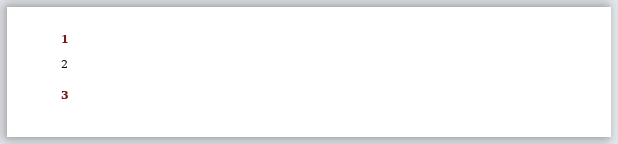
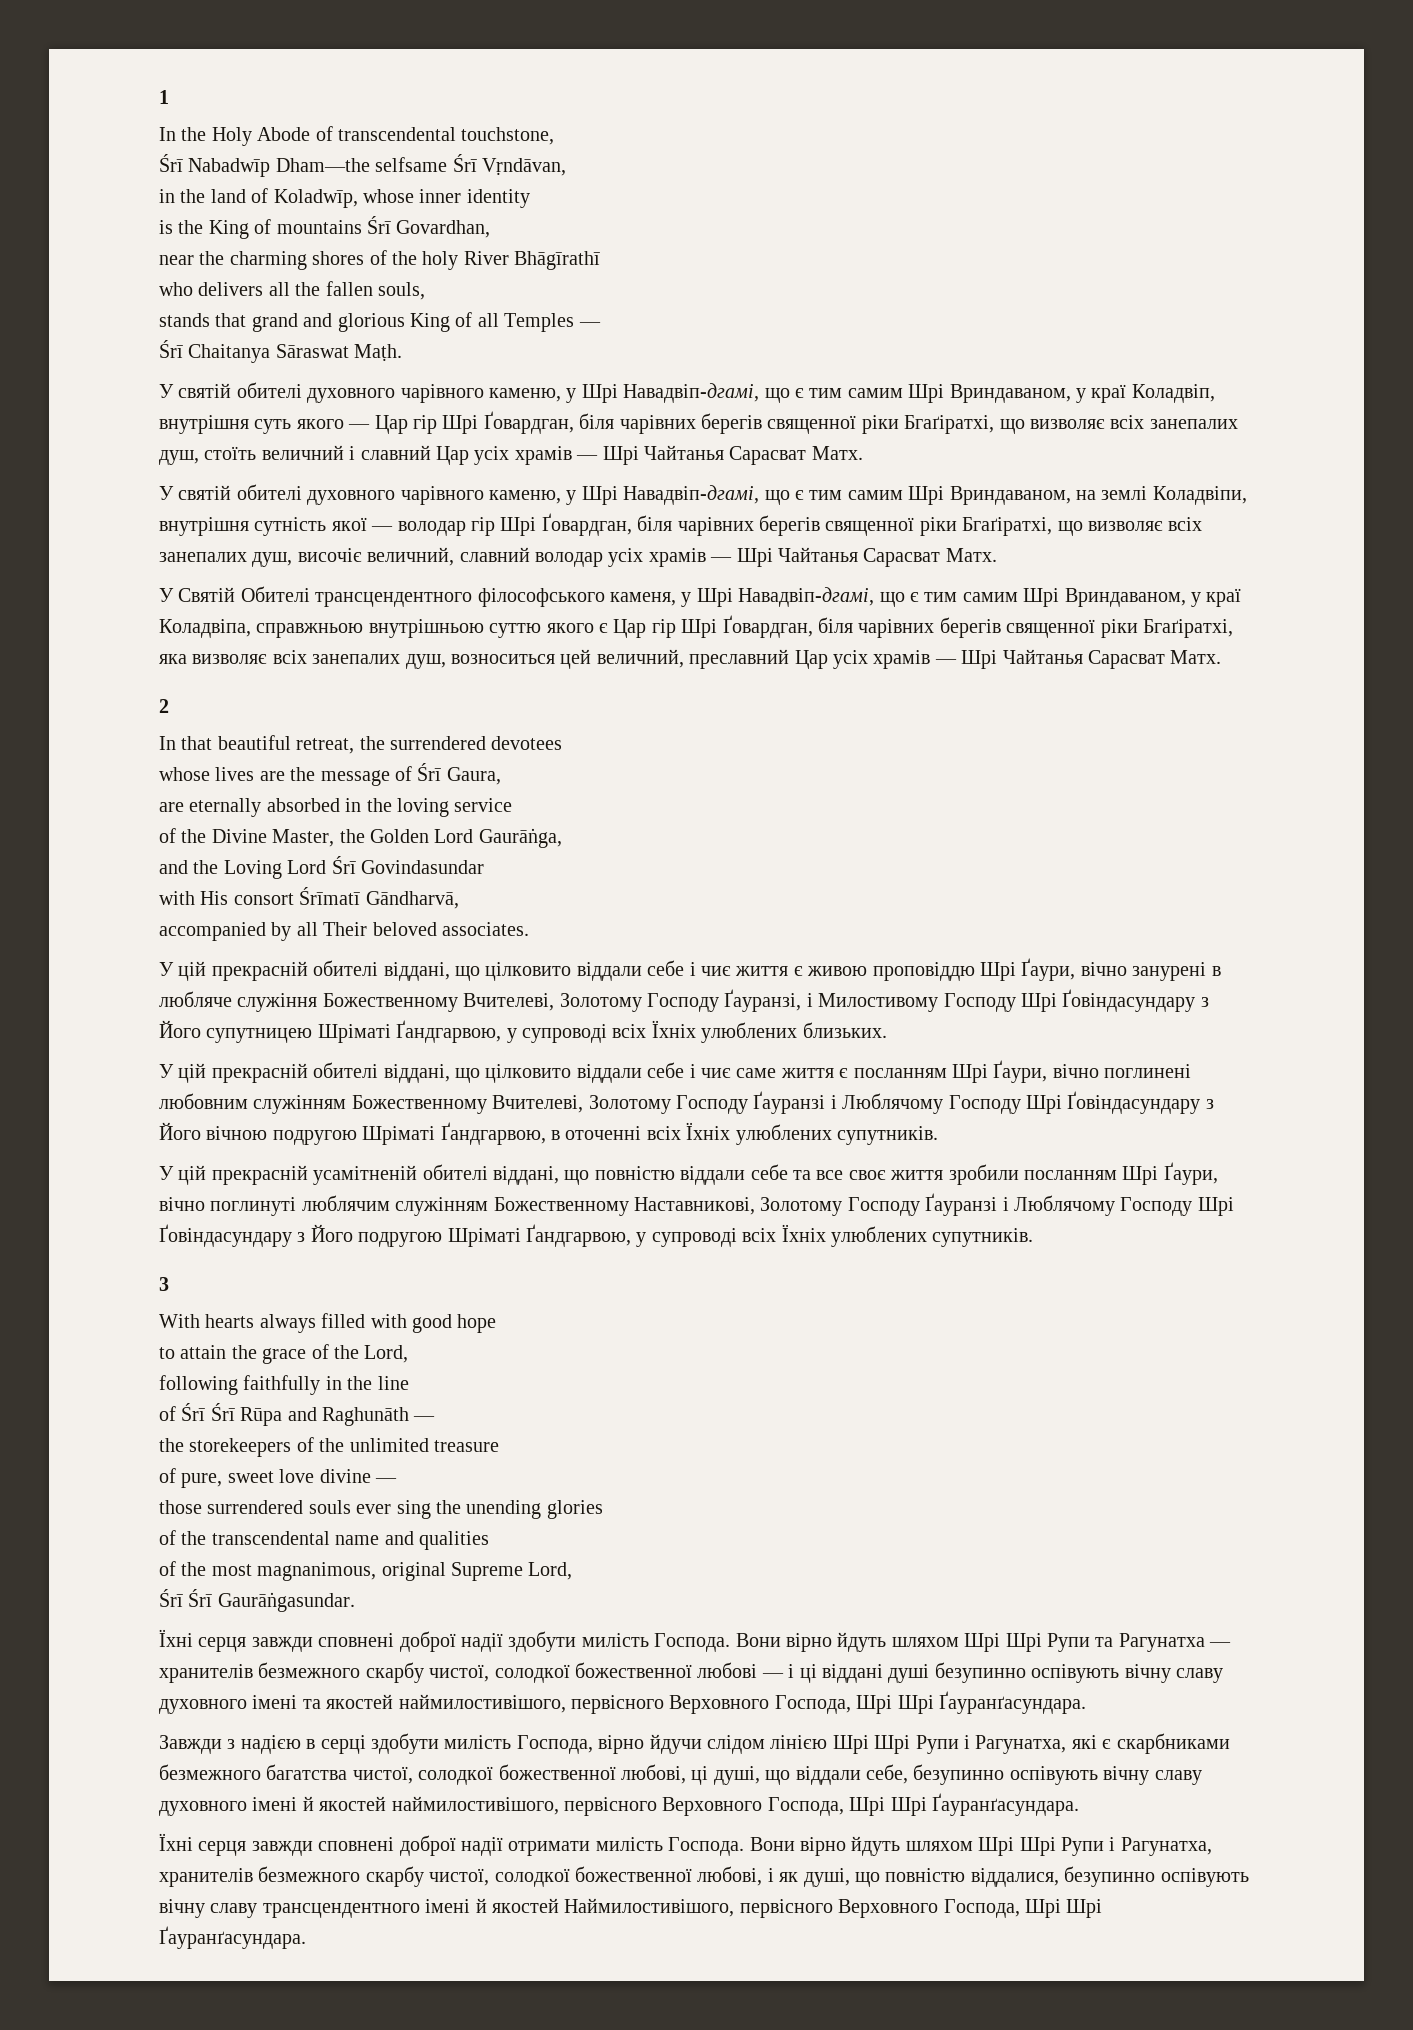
[61,60,68,68] [61,91,69,99] 2 // 3 -> [159,126,555,146] [159,154,566,177] [159,188,530,208] [159,216,491,239] [159,250,601,270] [159,281,425,300] [159,312,601,332] [159,340,403,363] [159,382,1215,403] [159,411,1238,434] [159,445,863,465] [159,484,1247,505] [159,513,1203,536] [159,547,997,567] [159,586,1242,607] [159,615,1233,638] [159,649,1222,669] [159,699,169,713] [159,735,563,754] [159,763,501,786] [159,798,513,817] [159,828,562,848] [159,856,484,879] [159,887,459,909] [159,922,529,941] [159,958,1221,981] [159,989,1209,1012] [159,1020,887,1043] [159,1060,1192,1083] [159,1091,1214,1114] [159,1122,938,1145] [159,1162,1218,1185] [159,1193,1234,1216] [159,1224,1034,1247] [159,1277,169,1291] [159,1313,497,1333] [159,1344,409,1364] [159,1375,409,1395] [159,1403,436,1426] [159,1437,499,1457] [159,1468,397,1488] [159,1500,603,1519] [159,1530,489,1550] [159,1561,573,1581] [159,1589,355,1612] [159,1629,1232,1652] [159,1662,1223,1683] [159,1691,1086,1714] [159,1733,1230,1754] [159,1764,1202,1785] [159,1793,1079,1816] [159,1833,1212,1856] [159,1866,1249,1887] [159,1898,1103,1918] [159,1926,306,1949] In the Holy Abode of transcendental touchstone, // Śrī Nabadwīp Dham—the selfsame Śrī Vṛndāvan, // in the land of Koladwīp, whose inner identity // is the King of mountains Śrī Govardhan, // near the charming shores of the holy River Bhāgīrathī // who delivers all the fallen souls, // stands that grand and glorious King of all Temples — // Śrī Chaitanya Sāraswat Maṭh. // У святій обителі духовного чарівного каменю, у Шрі Навадвіп-дгамі, що є тим самим Шрі Вриндаваном, у краї Коладвіп, внутрішня суть якого — Цар гір Шрі Ґовардган, біля чарівних берегів священної ріки Бгаґіратхі, що визволяє всіх занепалих душ, стоїть величний і славний Цар усіх храмів — Шрі Чайтанья Сарасват Матх. // У святій обителі духовного чарівного каменю, у Шрі Навадвіп-дгамі, що є тим самим Шрі Вриндаваном, на землі Коладвіпи, внутрішня сутність якої — володар гір Шрі Ґовардган, біля чарівних берегів священної ріки Бгаґіратхі, що визволяє всіх занепалих душ, височіє величний, славний володар усіх храмів — Шрі Чайтанья Сарасват Матх. // У Святій Обителі трансцендентного філософського каменя, у Шрі Навадвіп-дгамі, що є тим самим Шрі Вриндаваном, у краї Коладвіпа, справжньою внутрішньою суттю якого є Цар гір Шрі Ґовардган, біля чарівних берегів священної ріки Бгаґіратхі, яка визволяє всіх занепалих душ, возноситься цей величний, преславний Цар усіх храмів — Шрі Чайтанья Сарасват Матх. // 2 // In that beautiful retreat, the surrendered devotees // whose lives are the message of Śrī Gaura, // are eternally absorbed in the loving service // of the Divine Master, the Golden Lord Gaurāṅga, // and the Loving Lord Śrī Govindasundar // with His consort Śrīmatī Gāndharvā, // accompanied by all Their beloved associates. // У цій прекрасній обителі віддані, що цілковито віддали себе і чиє життя є живою проповіддю Шрі Ґаури, вічно занурені в любляче служіння Божественному Вчителеві, Золотому Господу Ґауранзі, і Милостивому Господу Шрі Ґовіндасундару з Його супутницею Шріматі Ґандгарвою, у супроводі всіх Їхніх улюблених близьких. // У цій прекрасній обителі віддані, що цілковито віддали себе і чиє саме життя є посланням Шрі Ґаури, вічно поглинені любовним служінням Божественному Вчителеві, Золотому Господу Ґауранзі і Люблячому Господу Шрі Ґовіндасундару з Його вічною подругою Шріматі Ґандгарвою, в оточенні всіх Їхніх улюблених супутників. // У цій прекрасній усамітненій обителі віддані, що повністю віддали себе та все своє життя зробили посланням Шрі Ґаури, вічно поглинуті люблячим служінням Божественному Наставникові, Золотому Господу Ґауранзі і Люблячому Господу Шрі Ґовіндасундару з Його подругою Шріматі Ґандгарвою, у супроводі всіх Їхніх улюблених супутників. // 3 // With hearts always filled with good hope // to attain the grace of the Lord, // following faithfully in the line // of Śrī Śrī Rūpa and Raghunāth — // the storekeepers of the unlimited treasure // of pure, sweet love divine — // those surrendered souls ever sing the unending glories // of the transcendental name and qualities // of the most magnanimous, original Supreme Lord, // Śrī Śrī Gaurāṅgasundar. // Їхні серця завжди сповнені доброї надії здобути милість Господа. Вони вірно йдуть шляхом Шрі Шрі Рупи та Рагунатха — хранителів безмежного скарбу чистої, солодкої божественної любові — і ці віддані душі безупинно оспівують вічну славу духовного імені та якостей наймилостивішого, первісного Верховного Господа, Шрі Шрі Ґауранґасундара. // Завжди з надією в серці здобути милість Господа, вірно йдучи слідом лінією Шрі Шрі Рупи і Рагунатха, які є скарбниками безмежного багатства чистої, солодкої божественної любові, ці душі, що віддали себе, безупинно оспівують вічну славу духовного імені й якостей наймилостивішого, первісного Верховного Господа, Шрі Шрі Ґауранґасундара. // Їхні серця завжди сповнені доброї надії отримати милість Господа. Вони вірно йдуть шляхом Шрі Шрі Рупи і Рагунатха, хранителів безмежного скарбу чистої, солодкої божественної любові, і як душі, що повністю віддалися, безупинно оспівують вічну славу трансцендентного імені й якостей Наймилостивішого, первісного Верховного Господа, Шрі Шрі Ґауранґасундара.

